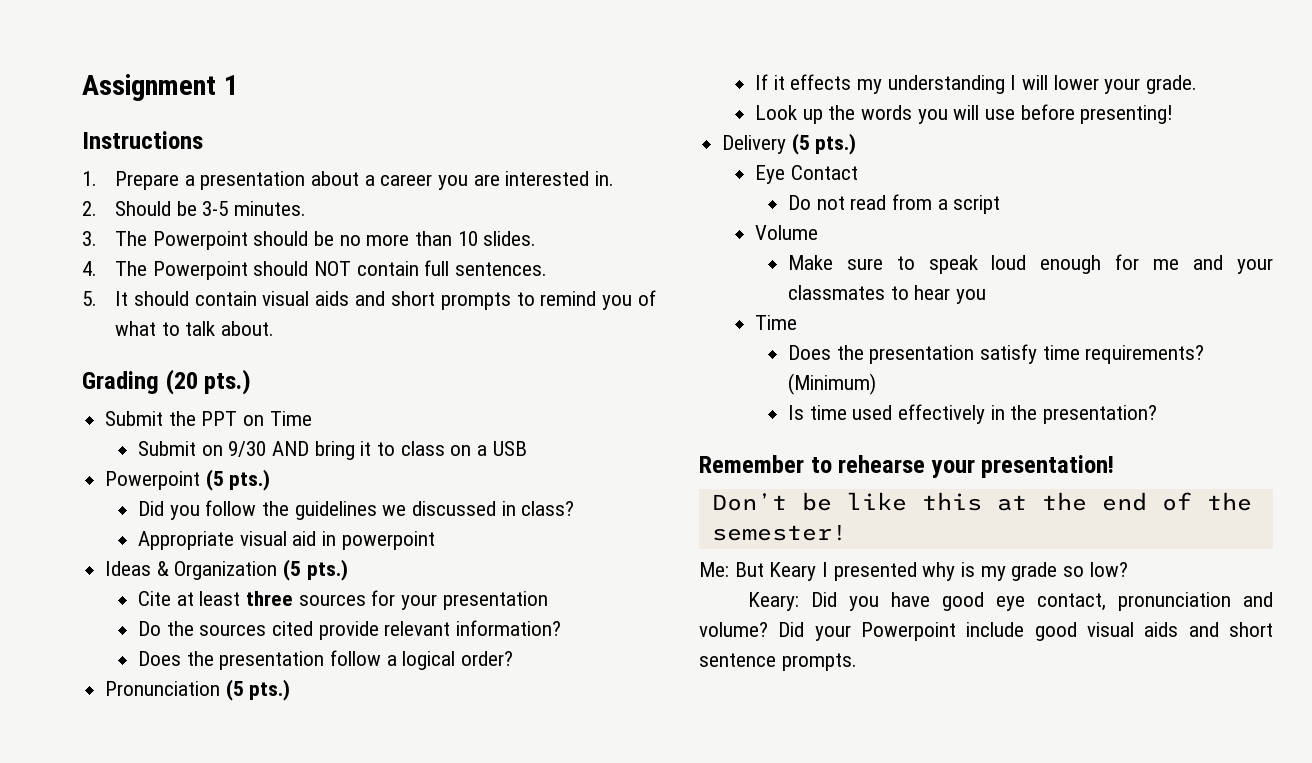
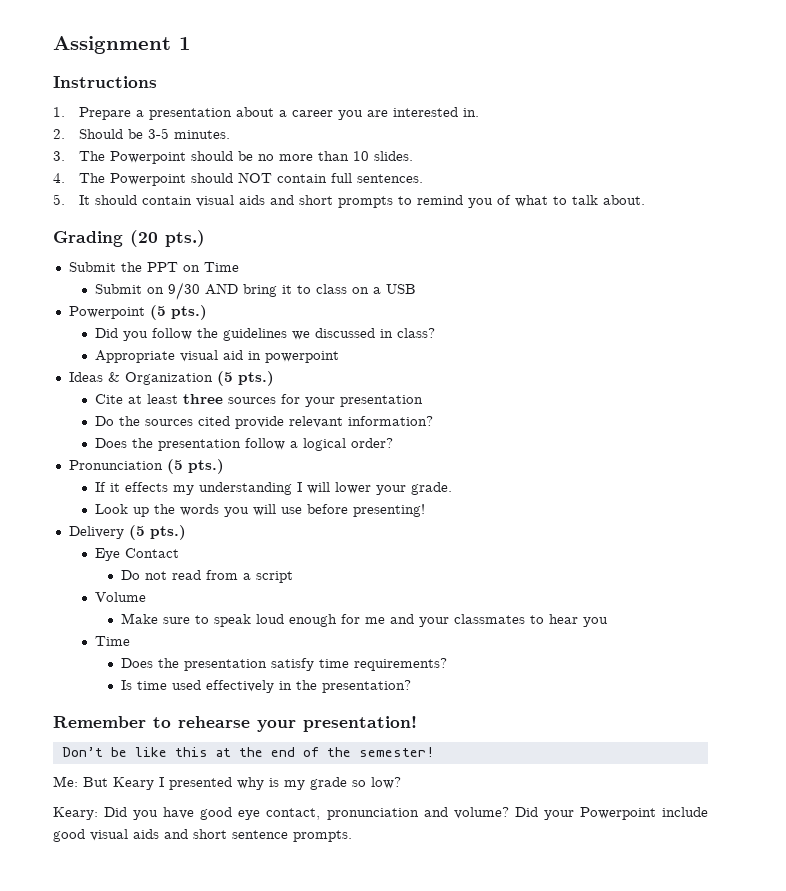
[787,373,876,395] (Minimum) -> (448, 664) none

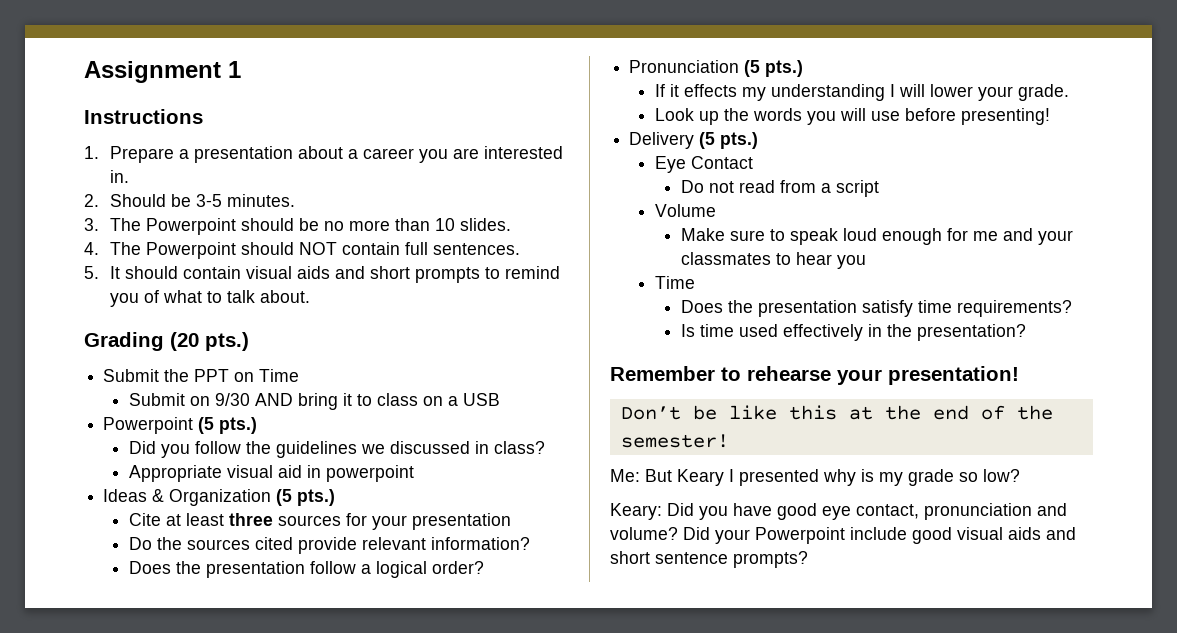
[293,830,352,842] prompts. -> [733,551,808,568] prompts?

